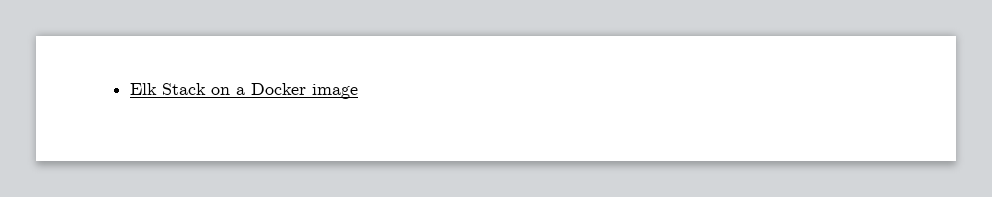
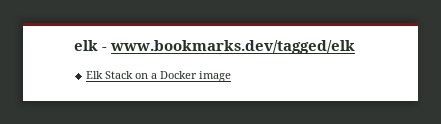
(130, 89) none -> [74,40,356,54] elk - www.bookmarks.dev/tagged/elk //

